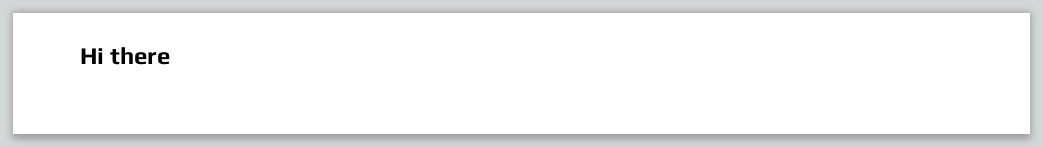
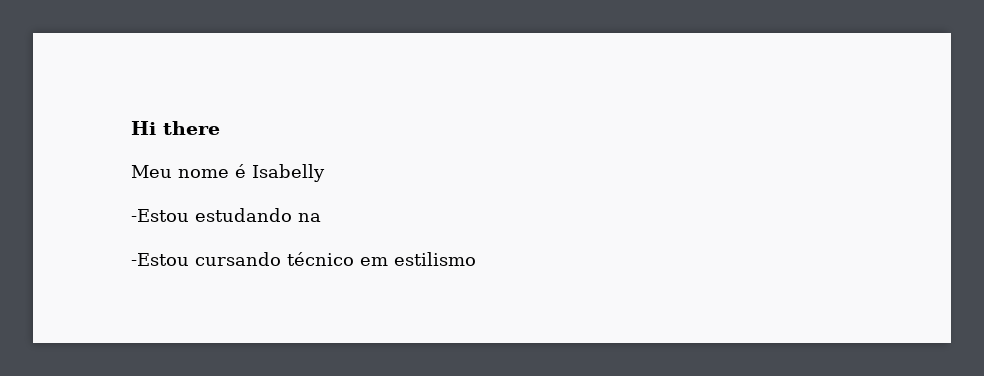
(171, 56) none -> [131,164,325,182] [131,208,321,222] [131,252,476,266] // Meu nome é Isabelly // -Estou estudando na // -Estou cursando técnico em estilismo

